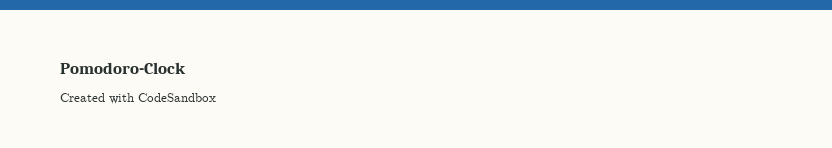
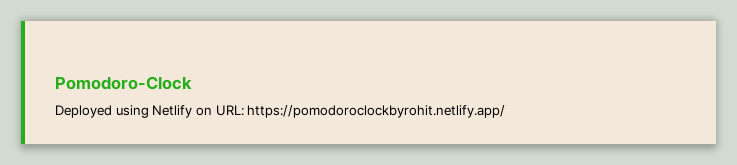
[60,93,216,104] Created with CodeSandbox -> [55,105,506,118] Deployed using Netlify on URL: https://pomodoroclockbyrohit.netlify.app/

